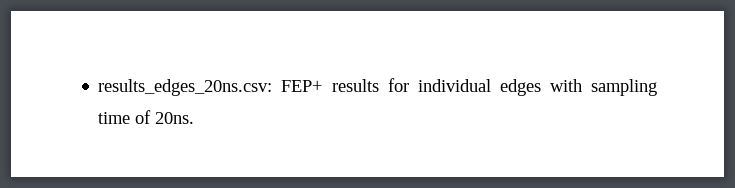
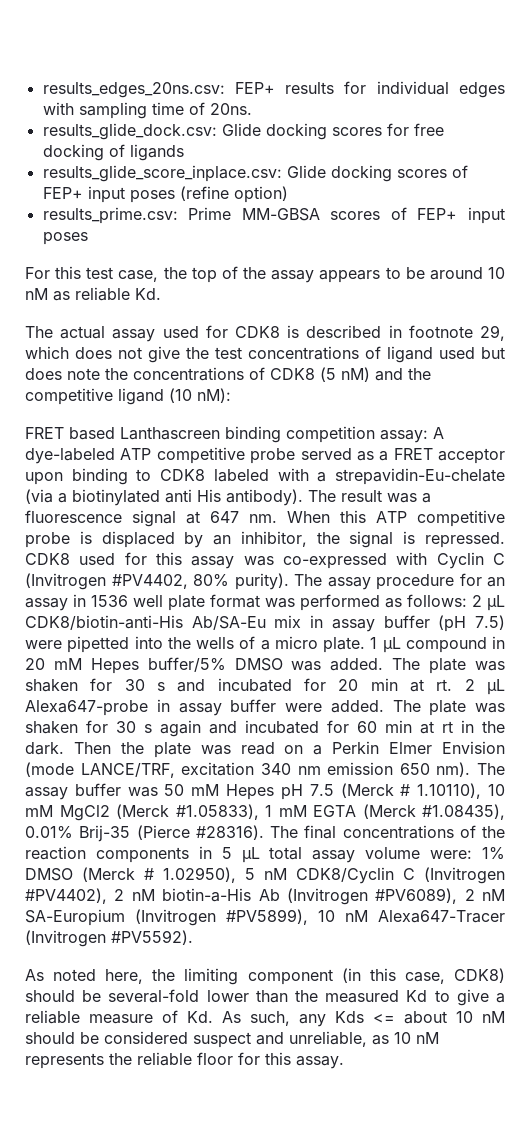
(195, 118) none -> [42,123,444,140] [42,144,184,161] [42,165,468,182] [42,186,288,203] [42,207,505,224] [42,232,88,245] [25,266,505,283] [25,287,161,301] [25,325,505,342] [25,346,505,363] [25,367,431,382] [25,388,231,405] [25,426,444,443] [25,447,505,464] [25,468,506,485] [25,489,431,506] [25,510,505,527] [25,531,505,548] [25,552,505,569] [25,573,505,590] [25,594,505,611] [25,615,506,632] [25,636,505,653] [25,657,506,674] [25,678,505,695] [25,699,505,716] [25,720,505,737] [25,741,505,758] [25,762,505,778] [25,783,505,800] [25,804,505,821] [25,825,505,842] [25,846,506,863] [25,867,505,884] [25,888,505,905] [25,909,505,926] [25,930,193,947] [25,968,505,985] [25,989,505,1006] [25,1010,505,1027] [25,1031,439,1048] [25,1052,344,1069] // results_glide_dock.csv: Glide docking scores for free docking of ligands // results_glide_score_inplace.csv: Glide docking scores of FEP+ input poses (refine option) // results_prime.csv: Prime MM-GBSA scores of FEP+ input poses // For this test case, the top of the assay appears to be around 10 nM as reliable Kd. // The actual assay used for CDK8 is described in footnote 29, which does not give the test concentrations of ligand used but does note the concentrations of CDK8 (5 nM) and the competitive ligand (10 nM): // FRET based Lanthascreen binding competition assay: A dye-labeled ATP competitive probe served as a FRET acceptor upon binding to CDK8 labeled with a strepavidin-Eu-chelate (via a biotinylated anti His antibody). The result was a fluorescence signal at 647 nm. When this ATP competitive probe is displaced by an inhibitor, the signal is repressed. CDK8 used for this assay was co-expressed with Cyclin C (Invitrogen #PV4402, 80% purity). The assay procedure for an assay in 1536 well plate format was performed as follows: 2 μL CDK8/biotin-anti-His Ab/SA-Eu mix in assay buffer (pH 7.5) were pipetted into the wells of a micro plate. 1 μL compound in 20 mM Hepes buffer/5% DMSO was added. The plate was shaken for 30 s and incubated for 20 min at rt. 2 μL Alexa647-probe in assay buffer were added. The plate was shaken for 30 s again and incubated for 60 min at rt in the dark. Then the plate was read on a Perkin Elmer Envision (mode LANCE/TRF, excitation 340 nm emission 650 nm). The assay buffer was 50 mM Hepes pH 7.5 (Merck # 1.10110), 10 mM MgCl2 (Merck #1.05833), 1 mM EGTA (Merck #1.08435), 0.01% Brij-35 (Pierce #28316). The final concentrations of the reaction components in 5 μL total assay volume were: 1% DMSO (Merck # 1.02950), 5 nM CDK8/Cyclin C (Invitrogen #PV4402), 2 nM biotin-a-His Ab (Invitrogen #PV6089), 2 nM SA-Europium (Invitrogen #PV5899), 10 nM Alexa647-Tracer (Invitrogen #PV5592). // As noted here, the limiting component (in this case, CDK8) should be several-fold lower than the measured Kd to give a reliable measure of Kd. As such, any Kds <= about 10 nM should be considered suspect and unreliable, as 10 nM represents the reliable floor for this assay.

